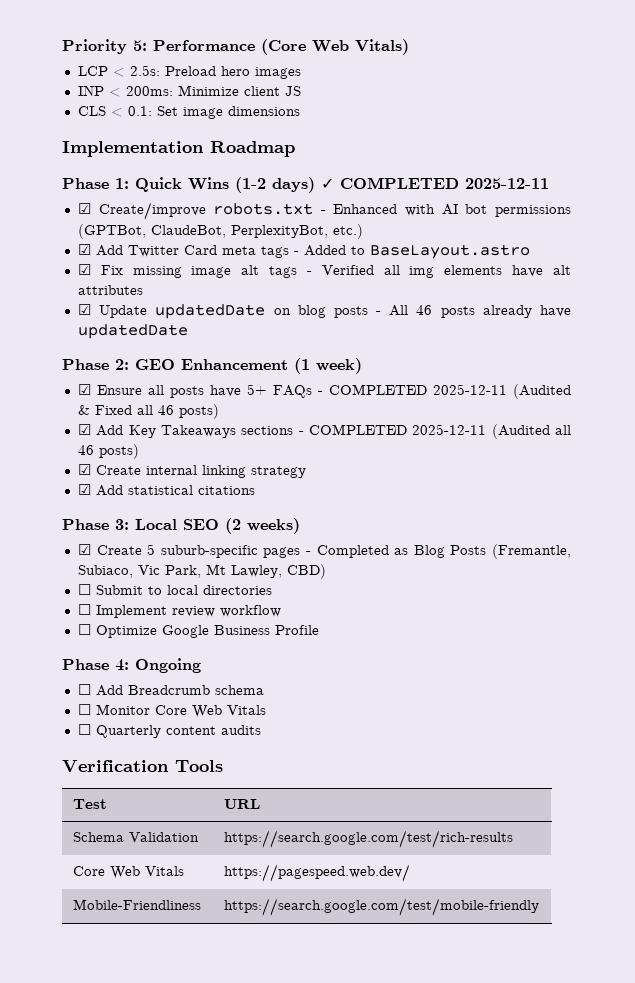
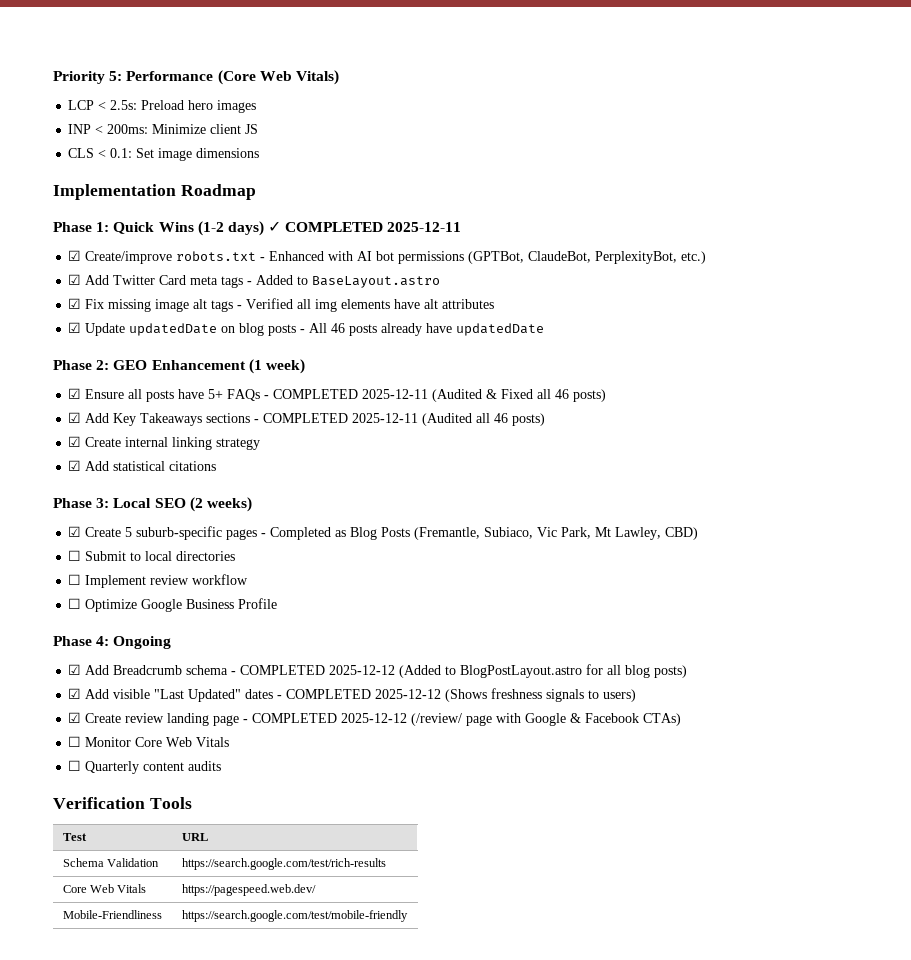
[77,684,91,695] ☐ -> [68,664,82,675] ☑
(264, 690) none -> [231,664,688,678] [68,688,637,702] [68,712,682,726] - COMPLETED 2025-12-12 (Added to BlogPostLayout.astro for all blog posts) // ☑ Add visible "Last Updated" dates - COMPLETED 2025-12-12 (Shows freshness signals to users) // ☑ Create review landing page - COMPLETED 2025-12-12 (/review/ page with Google & Facebook CTAs)

